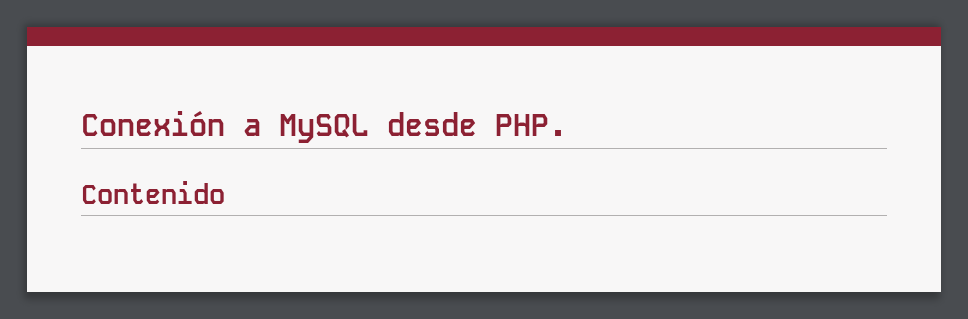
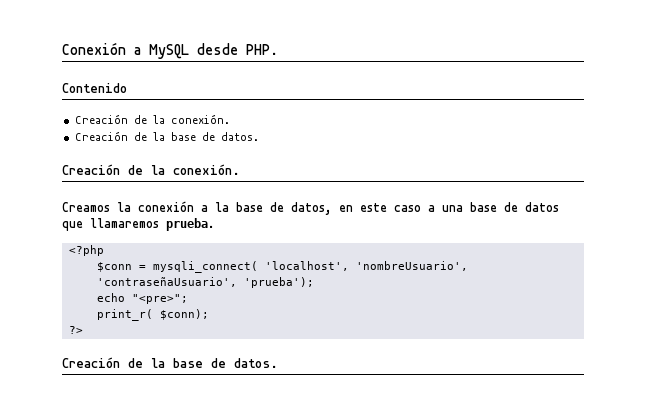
(225, 192) none -> [74,114,230,124] [74,131,259,141] [62,164,240,175] [62,201,559,215] [62,218,215,231] [68,245,104,256] [96,261,468,273] [96,277,314,288] [96,293,188,304] [96,309,209,321] [68,326,83,334] [62,357,278,368] // Creación de la conexión. // Creación de la base de datos. // Creación de la conexión. // Creamos la conexión a la base de datos, en este caso a una base de datos que llamaremos prueba. // <?php // $conn = mysqli_connect( 'localhost', 'nombreUsuario', 'contraseñaUsuario', 'prueba'); // echo "<pre>"; // print_r( $conn); // ?> // Creación de la base de datos.

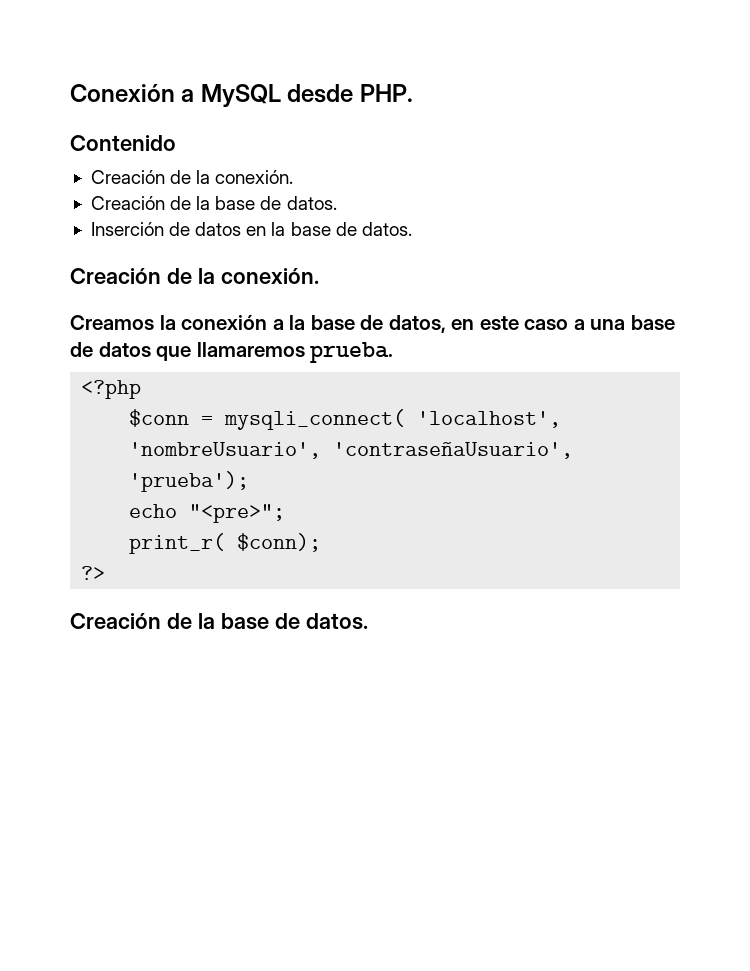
(259, 136) none -> [90,222,412,236] // Inserción de datos en la base de datos.

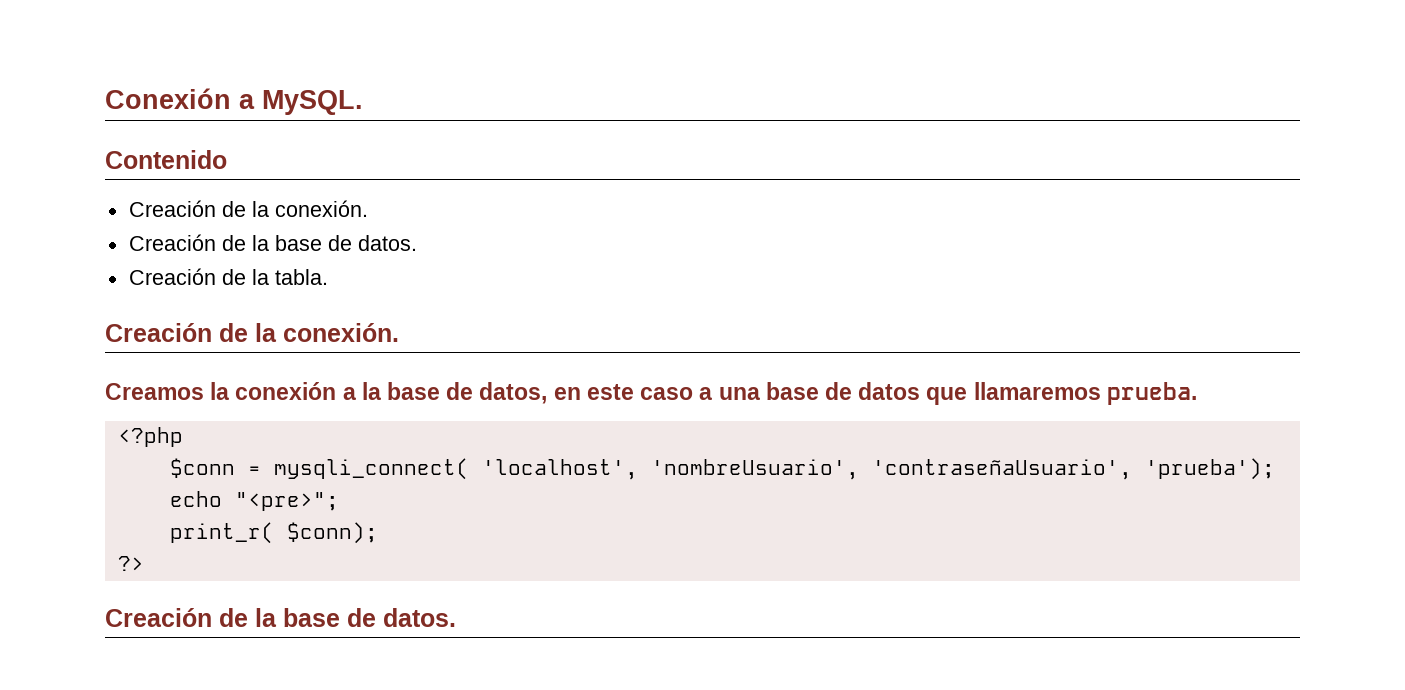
[200,84,413,107] MySQL desde PHP. -> [262,90,363,115] MySQL.
[90,222,412,236] Inserción de datos en la base de datos. -> [128,268,328,285] Creación de la tabla.

